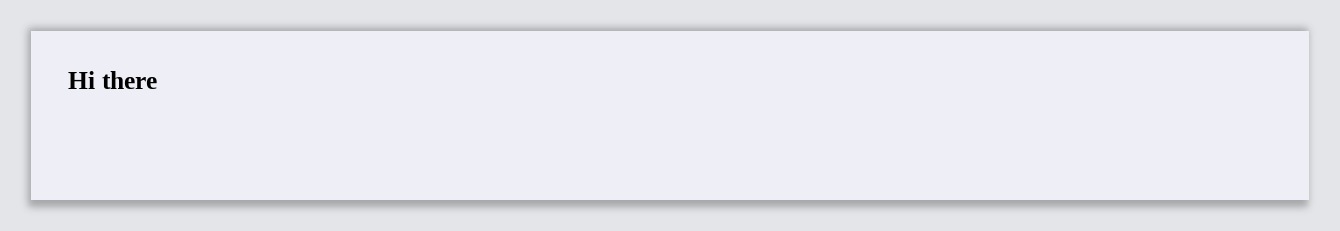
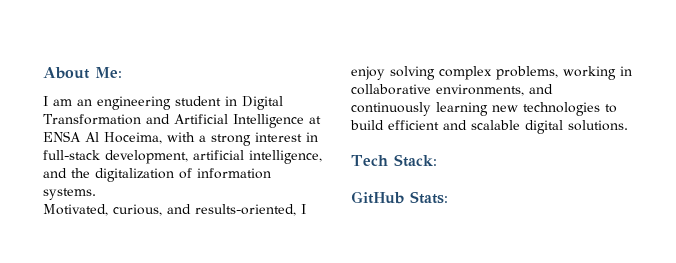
[68,71,157,89] Hi there -> [43,67,122,79] [43,96,283,110] [43,114,321,128] [43,131,318,146] [43,150,322,164] [43,168,271,182] [43,188,96,200] [43,204,306,216] [351,66,632,80] [351,84,553,96] [351,102,617,116] [350,120,628,134] [351,154,437,167] [351,191,448,204] About Me: // I am an engineering student in Digital Transformation and Artificial Intelligence at ENSA Al Hoceima, with a strong interest in full-stack development, artificial intelligence, and the digitalization of information systems. // Motivated, curious, and results-oriented, I enjoy solving complex problems, working in collaborative environments, and continuously learning new technologies to build efficient and scalable digital solutions. // Tech Stack: // GitHub Stats:

